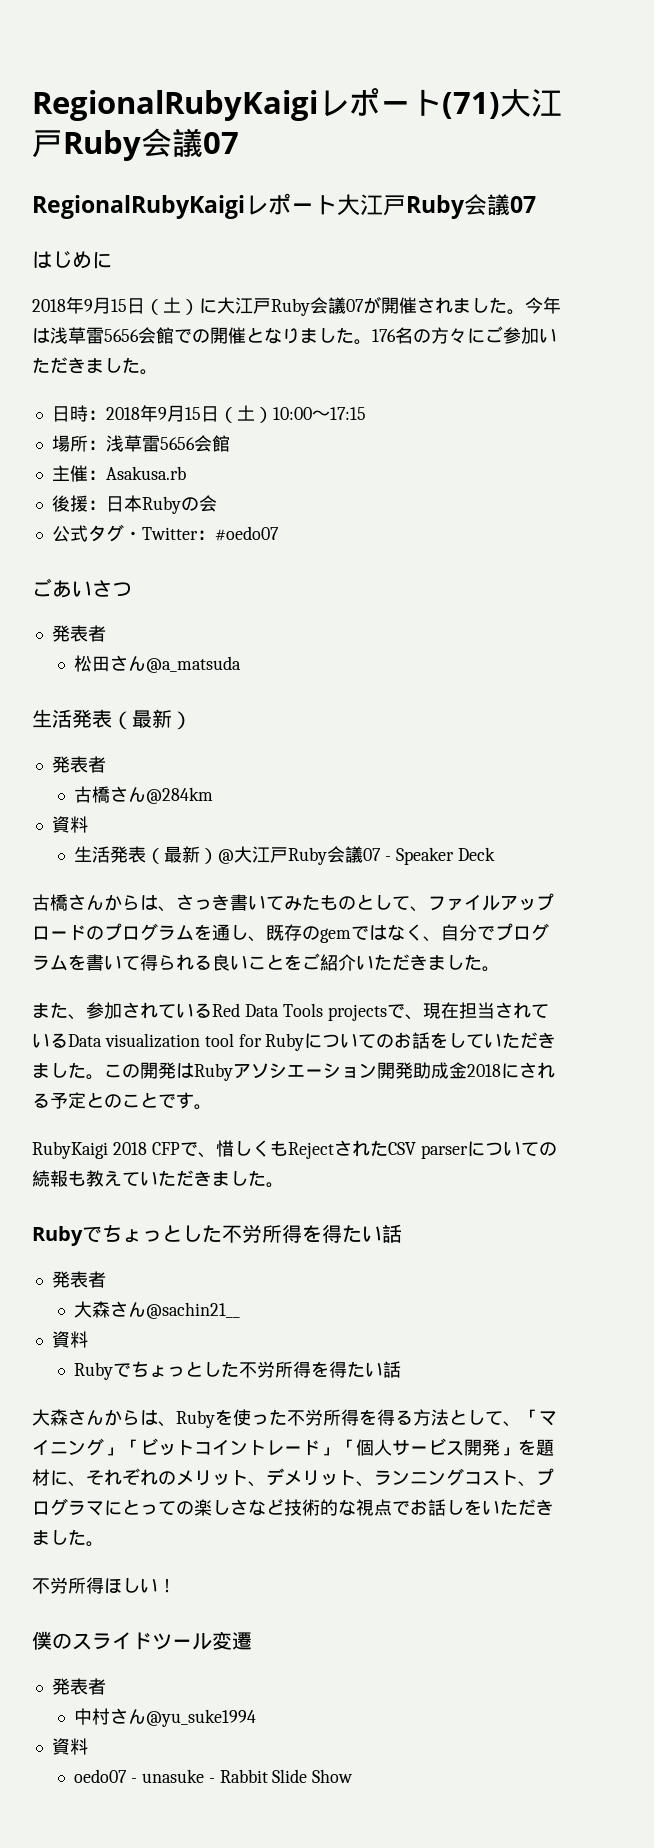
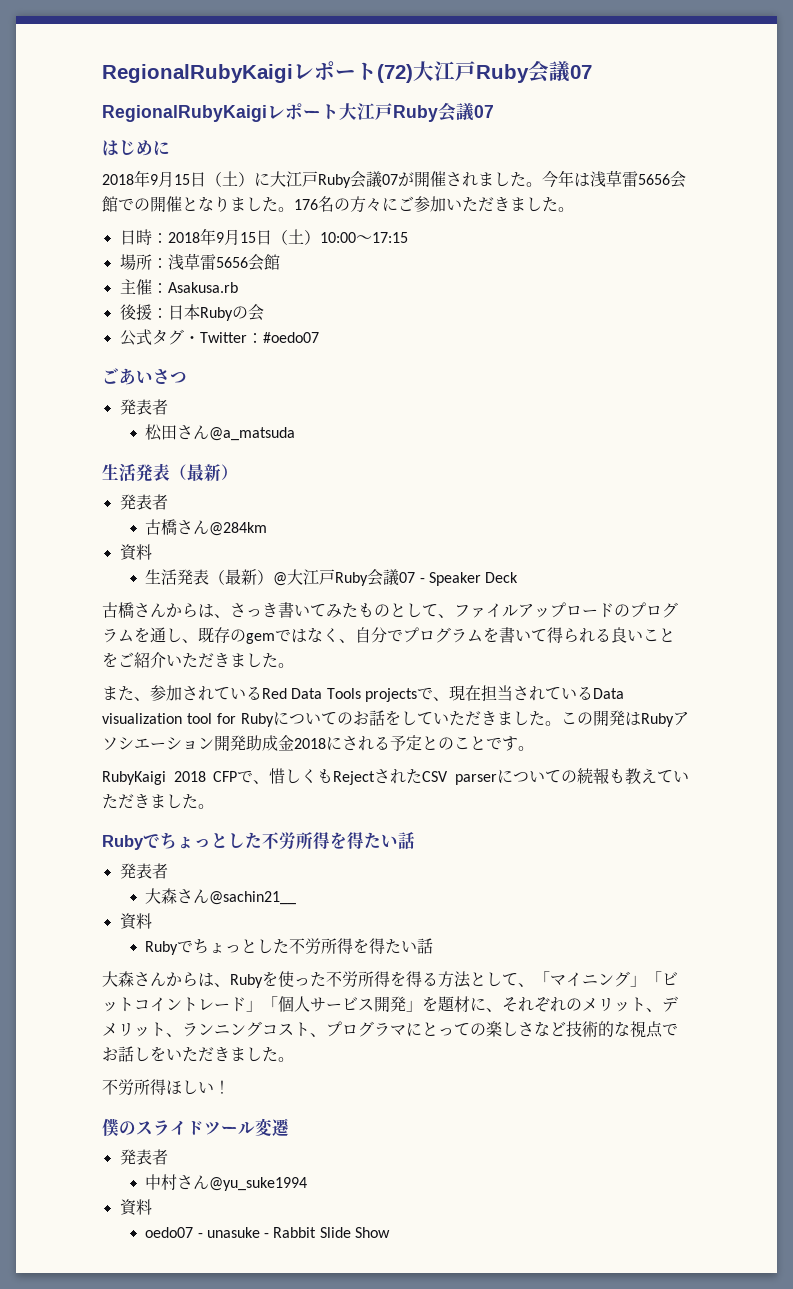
[32,88,500,121] RegionalRubyKaigiレポート(71) -> [102,61,413,83] RegionalRubyKaigiレポート(72)

